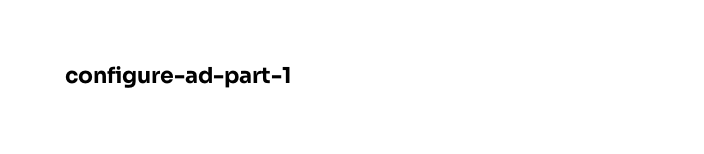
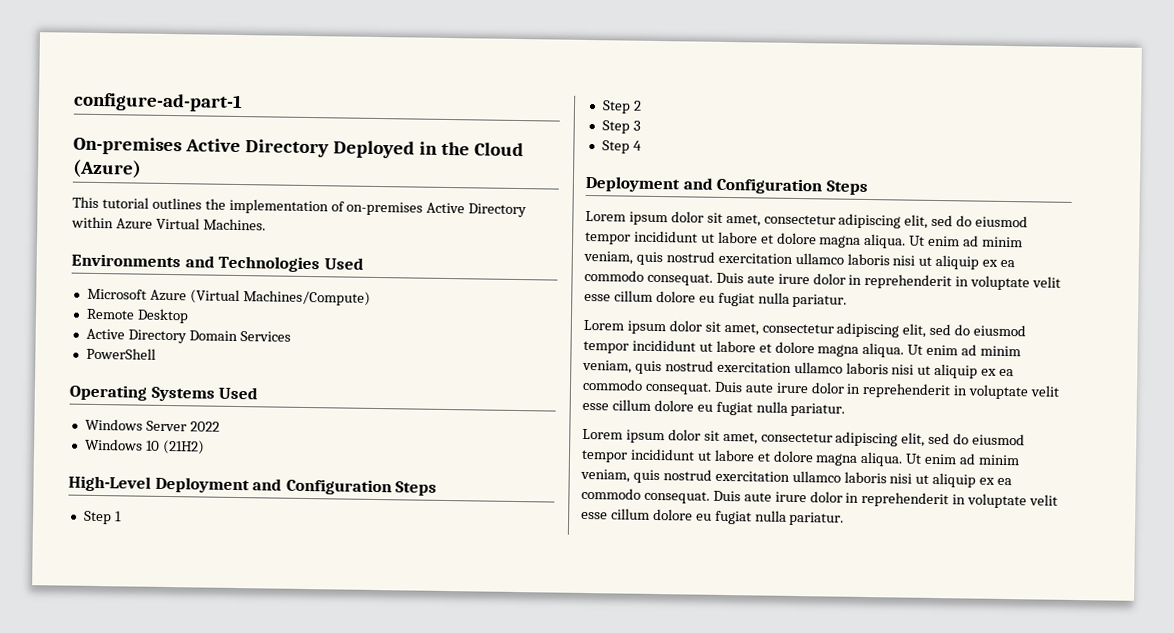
(291, 77) none -> [73,136,524,159] [72,159,142,179] [72,196,528,218] [71,216,266,231] [71,253,364,273] [86,288,371,306] [85,308,189,324] [85,328,291,344] [85,347,156,360] [69,384,259,402] [84,418,220,432] [84,438,205,455] [68,475,438,496] [82,510,122,525] [601,100,642,114] [601,120,641,134] [601,140,642,154] [585,175,868,196] [585,210,1029,229] [585,230,1024,249] [583,250,1016,270] [584,269,1062,291] [584,290,848,308] [583,319,1027,338] [583,339,1022,358] [582,359,1015,379] [582,378,1061,400] [582,399,846,417] [582,428,1026,447] [581,448,1021,467] [580,468,1013,488] [581,487,1059,509] [581,508,845,526] // On-premises Active Directory Deployed in the Cloud (Azure) // This tutorial outlines the implementation of on-premises Active Directory within Azure Virtual Machines. // Environments and Technologies Used // Microsoft Azure (Virtual Machines/Compute) // Remote Desktop // Active Directory Domain Services // PowerShell // Operating Systems Used // Windows Server 2022 // Windows 10 (21H2) // High-Level Deployment and Configuration Steps // Step 1 // Step 2 // Step 3 // Step 4 // Deployment and Configuration Steps // Lorem ipsum dolor sit amet, consectetur adipiscing elit, sed do eiusmod tempor incididunt ut labore et dolore magna aliqua. Ut enim ad minim veniam, quis nostrud exercitation ullamco laboris nisi ut aliquip ex ea commodo consequat. Duis aute irure dolor in reprehenderit in voluptate velit esse cillum dolore eu fugiat nulla pariatur. // Lorem ipsum dolor sit amet, consectetur adipiscing elit, sed do eiusmod tempor incididunt ut labore et dolore magna aliqua. Ut enim ad minim veniam, quis nostrud exercitation ullamco laboris nisi ut aliquip ex ea commodo consequat. Duis aute irure dolor in reprehenderit in voluptate velit esse cillum dolore eu fugiat nulla pariatur. // Lorem ipsum dolor sit amet, consectetur adipiscing elit, sed do eiusmod tempor incididunt ut labore et dolore magna aliqua. Ut enim ad minim veniam, quis nostrud exercitation ullamco laboris nisi ut aliquip ex ea commodo consequat. Duis aute irure dolor in reprehenderit in voluptate velit esse cillum dolore eu fugiat nulla pariatur.

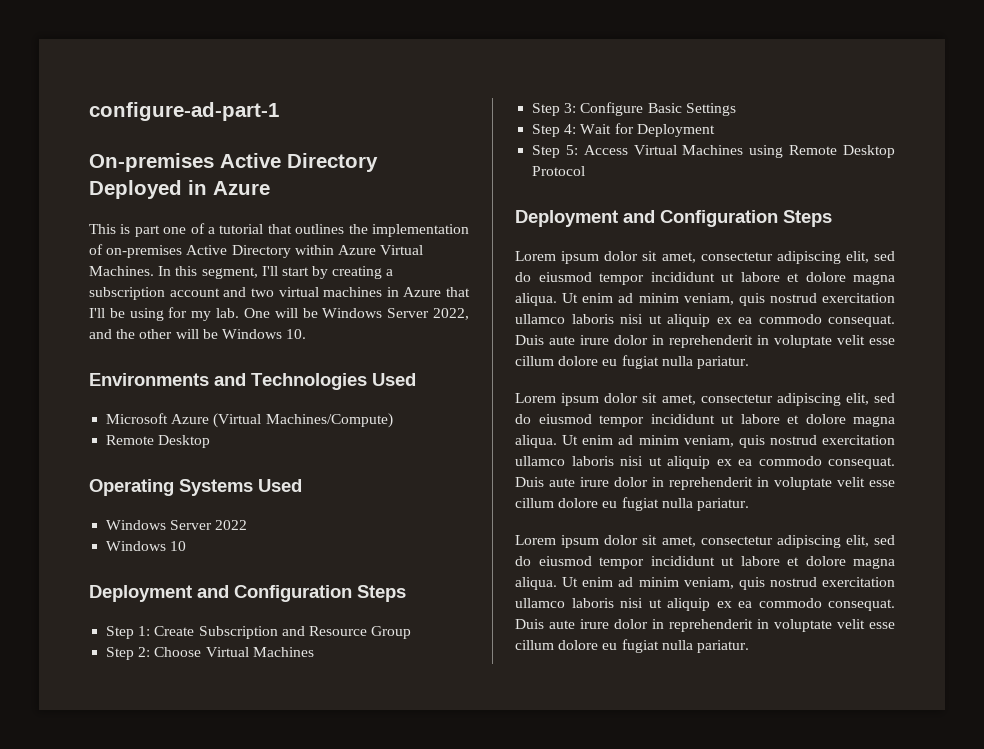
[440,141,524,157] [72,159,142,179] [72,196,149,209] the Cloud (Azure) // This tutorial -> [213,181,270,195] [89,223,292,237] Azure // This is part one of a tutorial that
(266, 224) none -> [158,266,394,279] [89,287,470,300] [89,307,469,321] [89,329,307,339] In this segment, I'll start by creating a subscription account and two virtual machines in Azure that I'll be using for my lab. One will be Windows Server 2022, and the other will be Windows 10.
[85,328,291,344] [85,347,156,360] // Active Directory Domain Services // PowerShell -> (211, 441) none
[161,439,205,455] [68,475,151,492] (21H2) // High-Level -> (187, 546) //
[114,511,122,522] [601,100,642,114] [601,120,641,134] [601,140,642,154] 1 // Step 2 // Step 3 // Step 4 -> [138,626,412,639] [106,647,314,660] [532,102,736,116] [532,123,715,137] [532,145,895,158] [532,166,586,176] 1: Create Subscription and Resource Group // Step 2: Choose Virtual Machines // Step 3: Configure Basic Settings // Step 4: Wait for Deployment // Step 5: Access Virtual Machines using Remote Desktop Protocol

